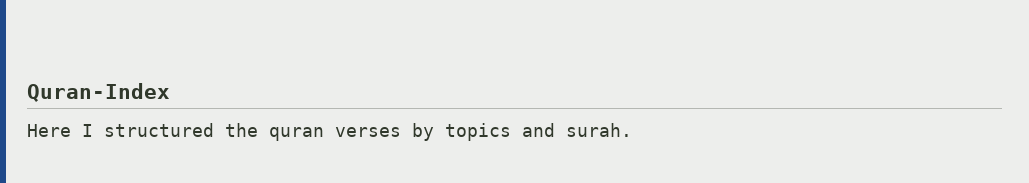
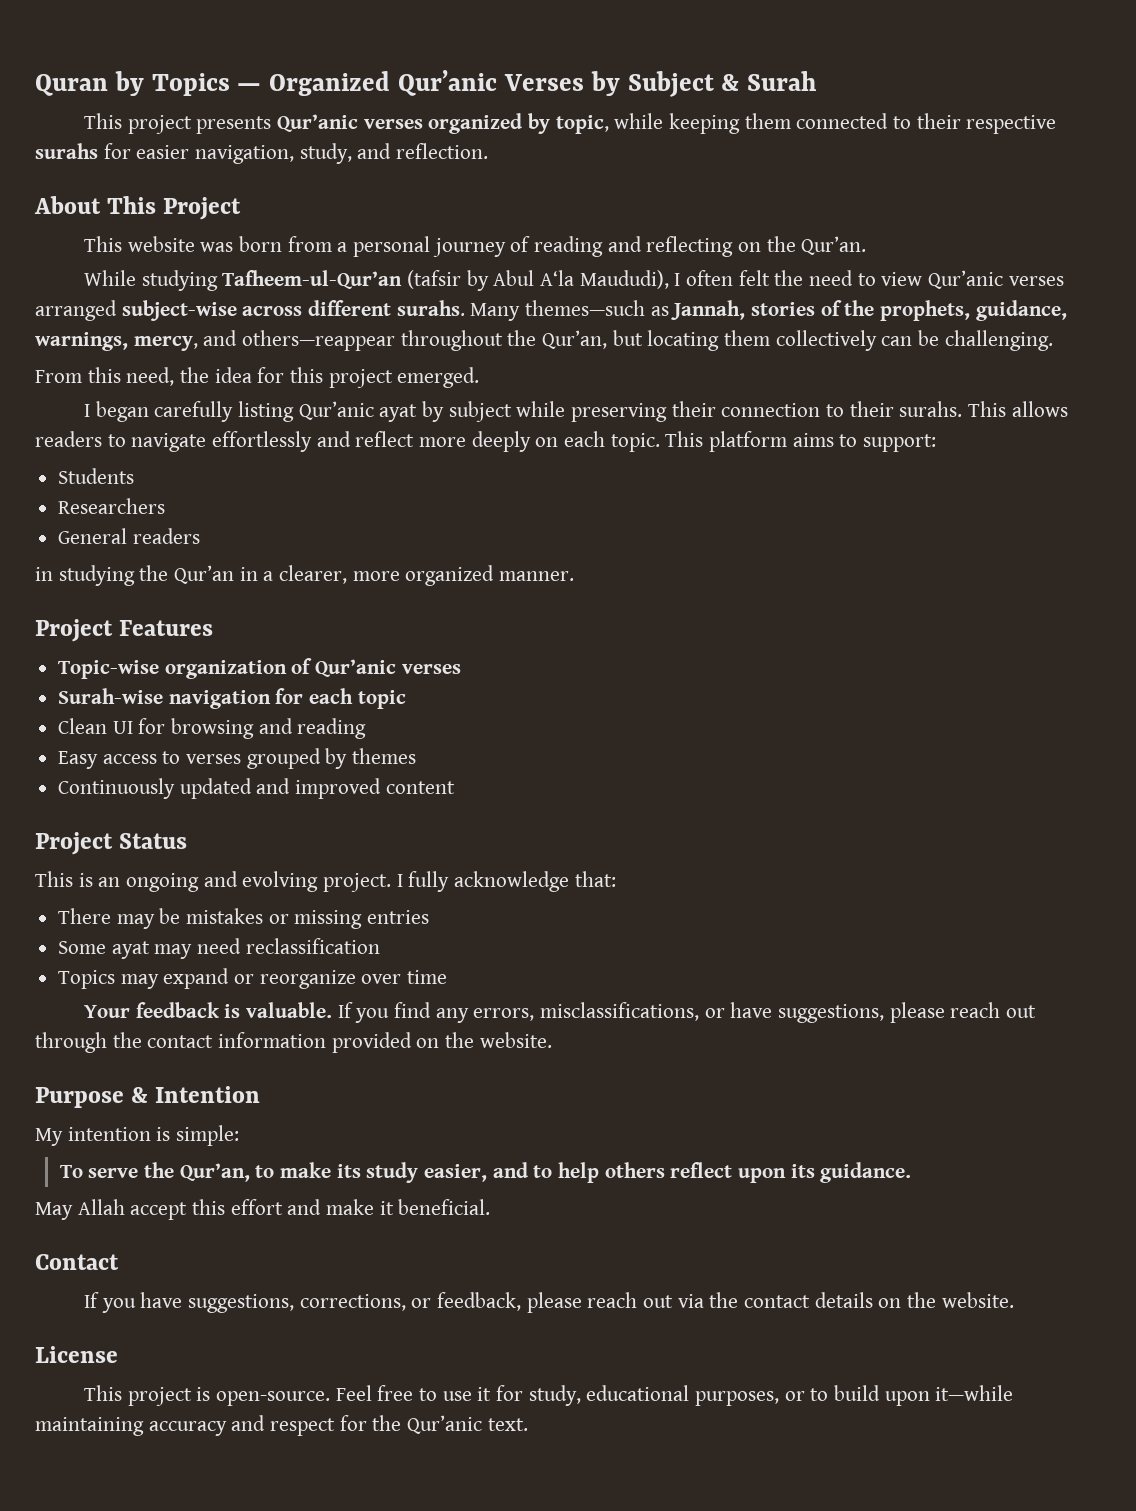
[27,83,170,102] [27,123,632,141] Quran-Index // Here I structured the quran verses by topics and surah. -> [35,70,818,97] [83,113,1057,134] [35,143,489,164] [34,196,242,220] [83,236,867,257] [83,270,1064,291] [35,300,1067,321] [35,330,1053,351] [35,367,480,388] [83,401,1068,422] [35,431,937,452] [58,468,135,484] [58,498,166,514] [58,528,200,544] [35,565,575,586] [35,619,214,642] [58,658,461,679] [58,688,406,709] [58,718,367,739] [58,748,417,769] [58,778,455,799] [35,832,188,855] [35,871,616,892] [58,908,430,929] [58,938,380,959] [58,968,448,989] [83,1002,1036,1023] [35,1032,552,1053] [35,1086,261,1108] [35,1125,240,1146] [59,1162,912,1183] [35,1199,491,1220] [35,1254,119,1270] [83,1292,1014,1313] [35,1346,118,1363] [83,1385,1014,1406] [35,1415,528,1436] Quran by Topics — Organized Qur’anic Verses by Subject & Surah // This project presents Qur’anic verses organized by topic, while keeping them connected to their respective surahs for easier navigation, study, and reflection. // About This Project // This website was born from a personal journey of reading and reflecting on the Qur’an. // While studying Tafheem-ul-Qur’an (tafsir by Abul A‘la Maududi), I often felt the need to view Qur’anic verses arranged subject-wise across different surahs. Many themes—such as Jannah, stories of the prophets, guidance, warnings, mercy, and others—reappear throughout the Qur’an, but locating them collectively can be challenging. // From this need, the idea for this project emerged. // I began carefully listing Qur’anic ayat by subject while preserving their connection to their surahs. This allows readers to navigate effortlessly and reflect more deeply on each topic. This platform aims to support: // Students // Researchers // General readers // in studying the Qur’an in a clearer, more organized manner. // Project Features // Topic-wise organization of Qur’anic verses // Surah-wise navigation for each topic // Clean UI for browsing and reading // Easy access to verses grouped by themes // Continuously updated and improved content // Project Status // This is an ongoing and evolving project. I fully acknowledge that: // There may be mistakes or missing entries // Some ayat may need reclassification // Topics may expand or reorganize over time // Your feedback is valuable. If you find any errors, misclassifications, or have suggestions, please reach out through the contact information provided on the website. // Purpose & Intention // My intention is simple: // To serve the Qur’an, to make its study easier, and to help others reflect upon its guidance. // May Allah accept this effort and make it beneficial. // Contact // If you have suggestions, corrections, or feedback, please reach out via the contact details on the website. // License // This project is open-source. Feel free to use it for study, educational purposes, or to build upon it—while maintaining accuracy and respect for the Qur’anic text.

